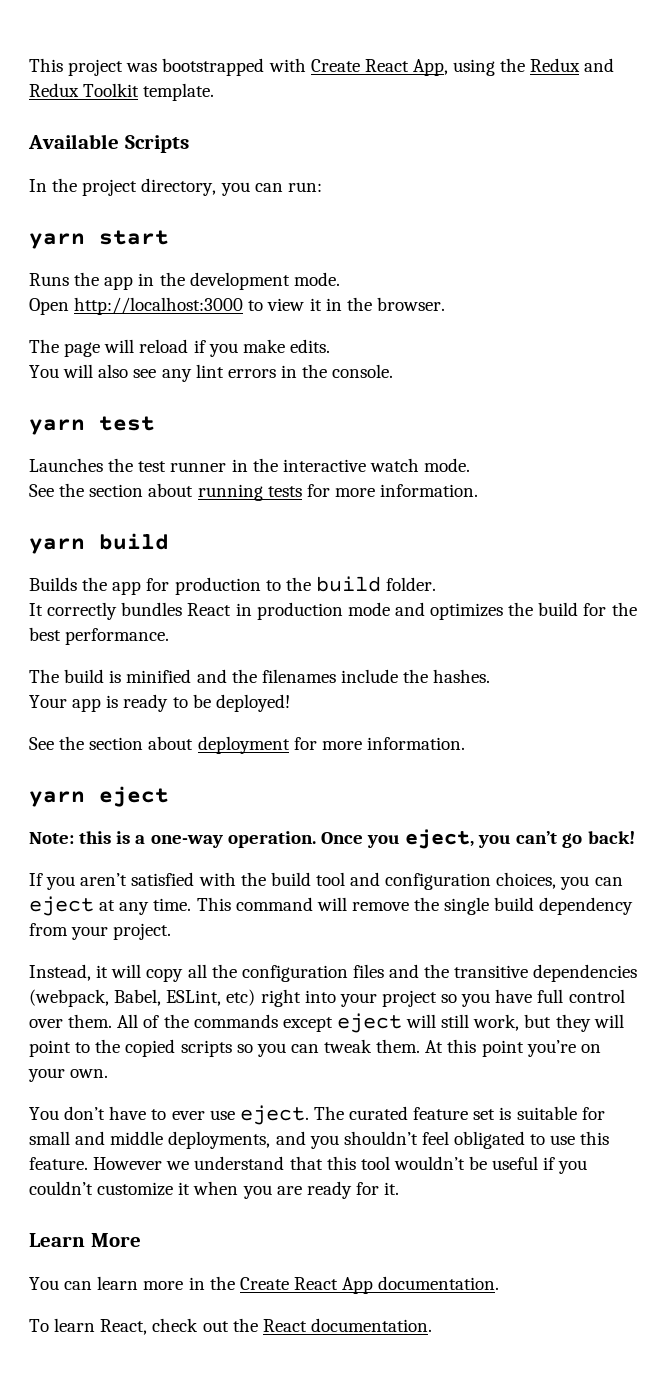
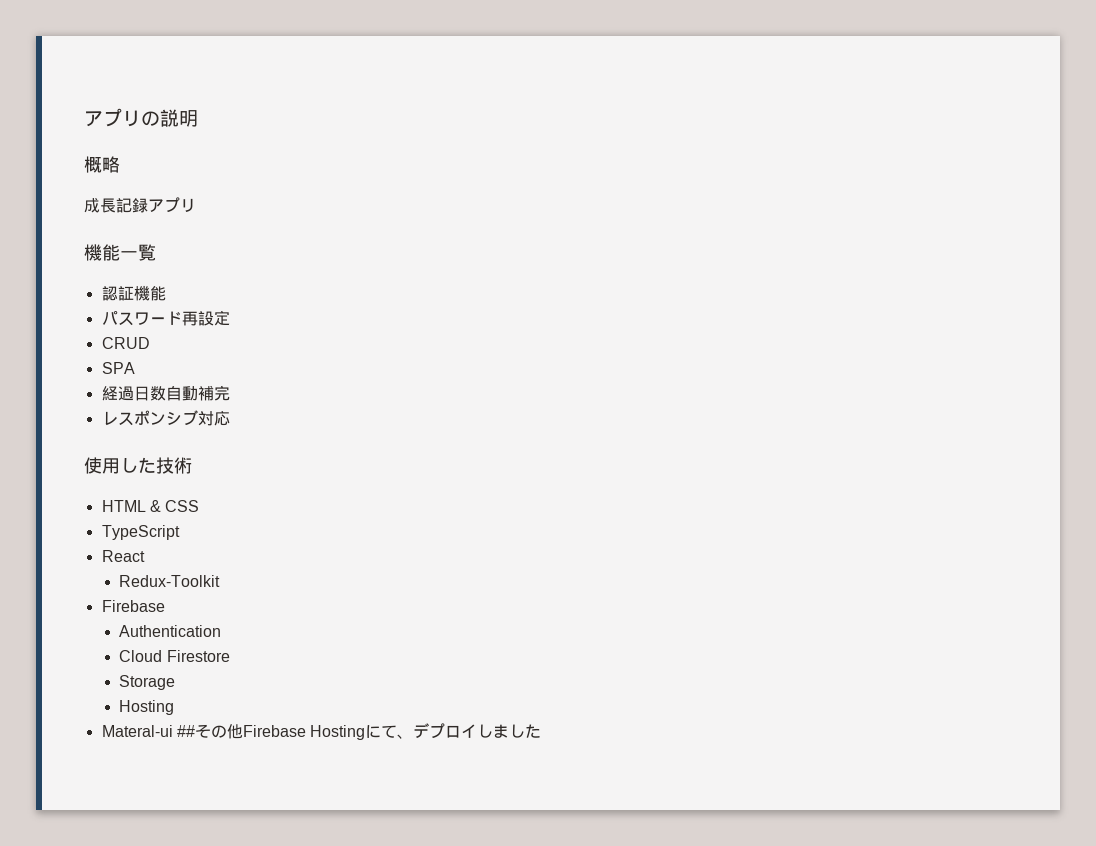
[29,58,615,76] [29,83,215,101] [28,134,189,153] [29,178,322,196] [29,230,169,249] [29,272,340,290] [29,297,445,315] [29,339,330,357] [29,364,394,382] [29,416,155,435] [29,458,471,472] [29,483,479,501] [29,533,169,554] [29,576,437,595] [29,602,637,620] [29,627,170,645] [29,669,491,683] [29,694,290,712] [29,736,465,754] [29,786,169,807] [29,829,635,849] [29,872,623,890] [29,896,634,916] [29,923,172,940] [29,964,638,982] [29,989,625,1007] [29,1013,624,1033] [29,1039,601,1057] [28,1068,109,1082] [29,1105,605,1125] [29,1131,610,1149] [29,1156,588,1174] [29,1181,400,1199] [29,1233,141,1247] [29,1276,500,1294] [29,1318,432,1335] This project was bootstrapped with Create React App, using the Redux and Redux Toolkit template. // Available Scripts // In the project directory, you can run: // yarn start // Runs the app in the development mode. // Open http://localhost:3000 to view it in the browser. // The page will reload if you make edits. // You will also see any lint errors in the console. // yarn test // Launches the test runner in the interactive watch mode. // See the section about running tests for more information. // yarn build // Builds the app for production to the build folder. // It correctly bundles React in production mode and optimizes the build for the best performance. // The build is minified and the filenames include the hashes. // Your app is ready to be deployed! // See the section about deployment for more information. // yarn eject // Note: this is a one-way operation. Once you eject, you can’t go back! // If you aren’t satisfied with the build tool and configuration choices, you can eject at any time. This command will remove the single build dependency from your project. // Instead, it will copy all the configuration files and the transitive dependencies (webpack, Babel, ESLint, etc) right into your project so you have full control over them. All of the commands except eject will still work, but they will point to the copied scripts so you can tweak them. At this point you’re on your own. // You don’t have to ever use eject. The curated feature set is suitable for small and middle deployments, and you shouldn’t feel obligated to use this feature. However we understand that this tool wouldn’t be useful if you couldn’t customize it when you are ready for it. // Learn More // You can learn more in the Create React App documentation. // To learn React, check out the React documentation. -> [84,108,198,127] [84,156,120,173] [84,197,196,213] [84,244,156,261] [101,285,166,301] [101,310,230,326] [101,337,150,349] [101,362,135,374] [101,385,230,401] [101,410,230,426] [84,457,192,474] [101,500,200,512] [101,525,180,540] [101,550,145,562] [119,575,221,587] [101,600,165,612] [119,625,222,637] [119,650,230,662] [119,675,176,690] [119,700,175,715] [101,723,542,740] アプリの説明 // 概略 // 成長記録アプリ // 機能一覧 // 認証機能 // パスワード再設定 // CRUD // SPA // 経過日数自動補完 // レスポンシブ対応 // 使用した技術 // HTML & CSS // TypeScript // React // Redux-Toolkit // Firebase // Authentication // Cloud Firestore // Storage // Hosting // Materal-ui ##その他Firebase Hostingにて、デプロイしました

